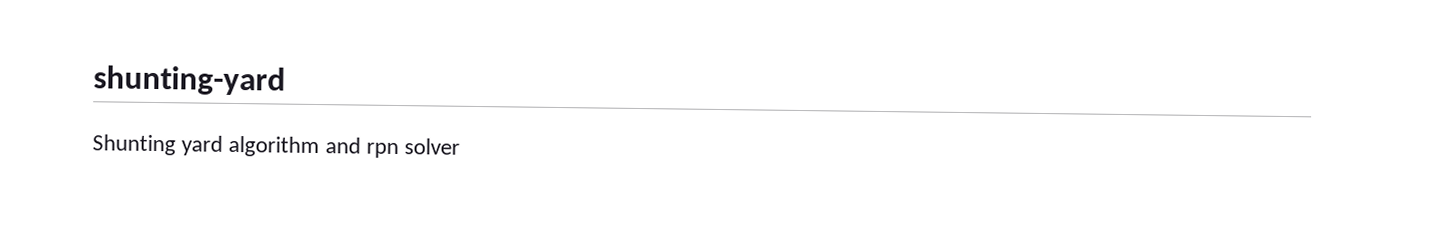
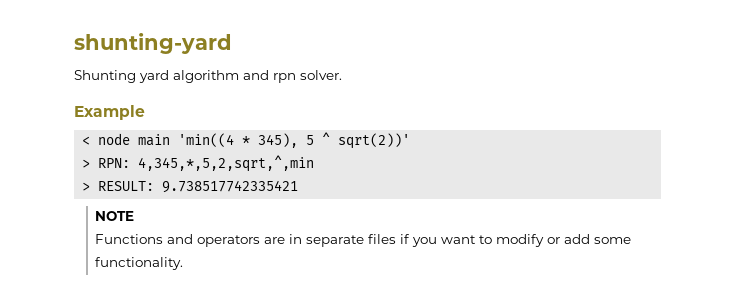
[404,138,461,155] solver -> [300,70,342,80] [74,105,145,120] [82,132,411,149] [82,155,315,172] [82,180,299,193] [95,211,135,221] [95,234,632,247] [95,257,184,270] solver. // Example // < node main 'min((4 * 345), 5 ^ sqrt(2))' // > RPN: 4,345,*,5,2,sqrt,^,min // > RESULT: 9.738517742335421 // NOTE // Functions and operators are in separate files if you want to modify or add some functionality.

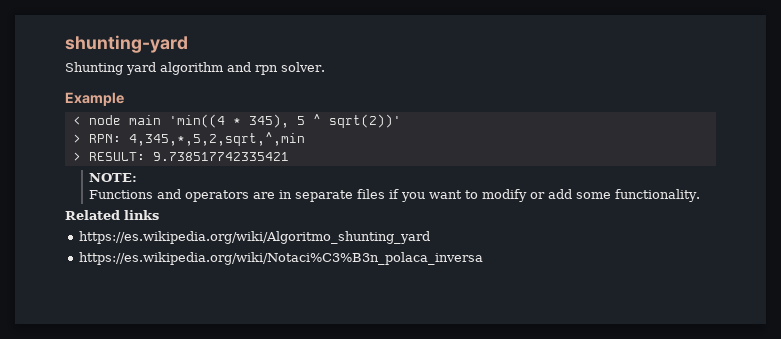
[95,211,135,221] NOTE -> [89,173,138,182] NOTE:
(184, 263) none -> [65,210,159,220] [78,231,430,244] [78,252,483,265] // Related links // https://es.wikipedia.org/wiki/Algoritmo_shunting_yard // https://es.wikipedia.org/wiki/Notaci%C3%B3n_polaca_inversa

